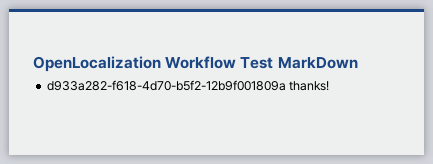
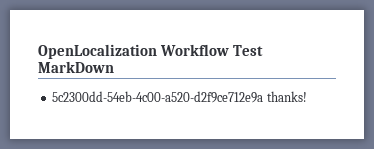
[46,80,286,91] d933a282-f618-4d70-b5f2-12b9f001809a -> [52,91,264,103] 5c2300dd-54eb-4c00-a520-d2f9ce712e9a

